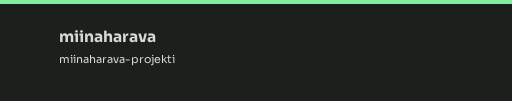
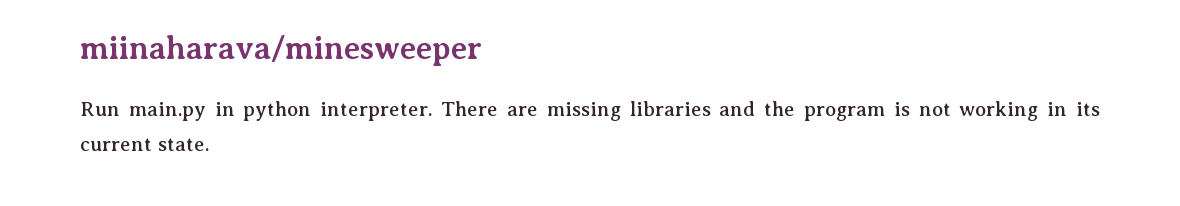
[59,30,156,43] [59,54,175,66] miinaharava // miinaharava-projekti -> [80,35,482,66] [80,101,1100,121] [80,138,209,151] miinaharava/minesweeper // Run main.py in python interpreter. There are missing libraries and the program is not working in its current state.

